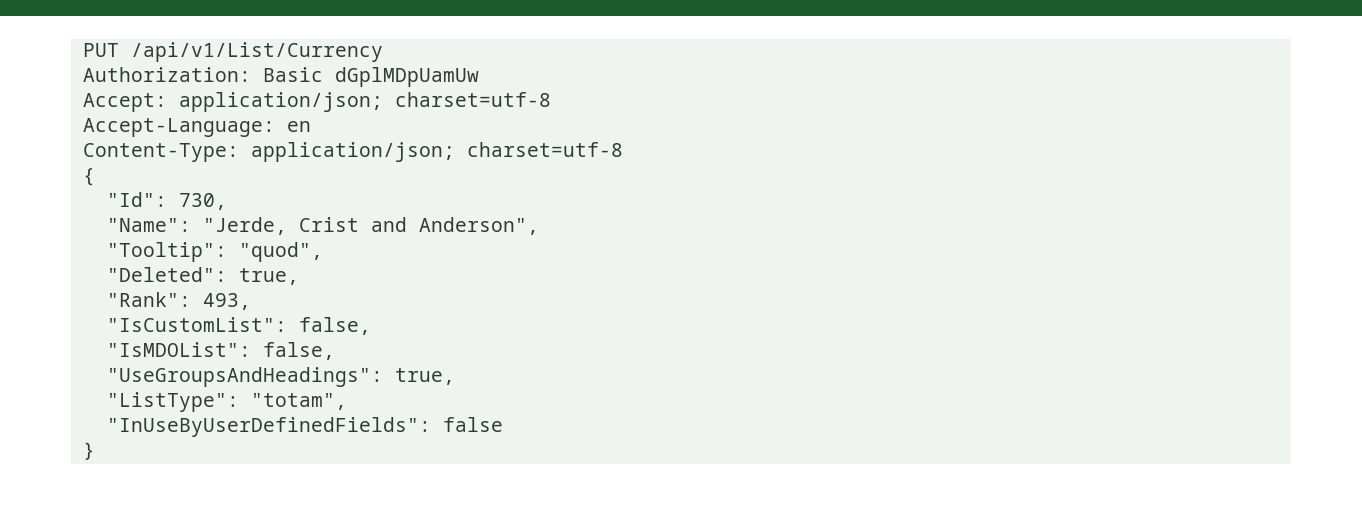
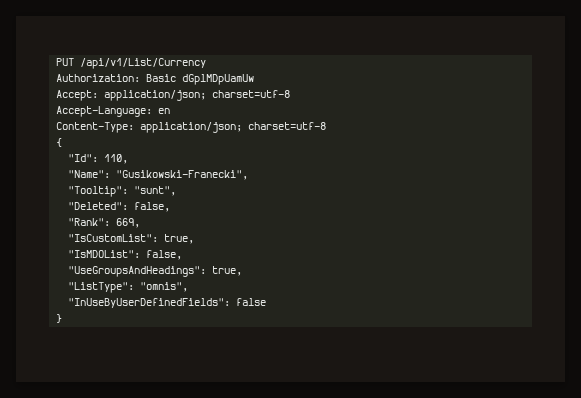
[179,193,228,210] 730, -> [104,154,129,164] 110,
[203,217,540,235] "Jerde, Crist and Anderson", -> [116,170,249,180] "Gusikowski-Franecki",
[239,242,324,262] "quod", -> [134,186,177,196] "sunt",
[239,268,300,285] true, -> [134,202,171,212] false,
[203,293,252,310] 493, -> [116,218,141,228] 669,
[299,317,372,335] false, -> [164,234,195,244] true,
[251,393,348,410] "totam", -> [140,282,189,292] "omnis",

